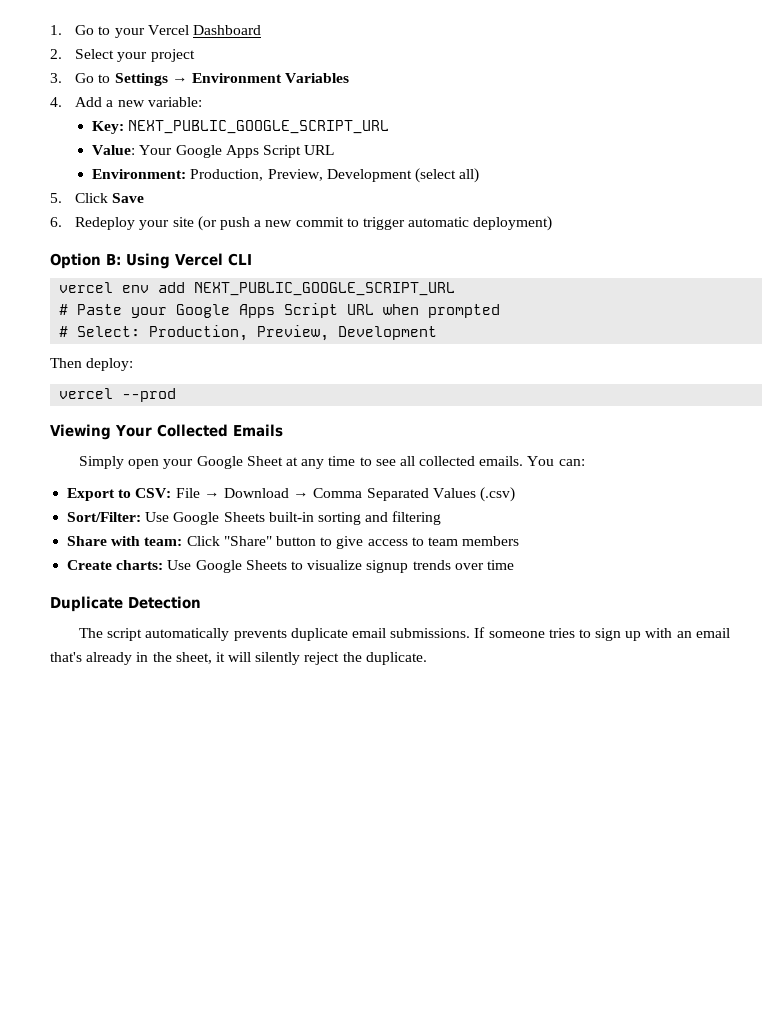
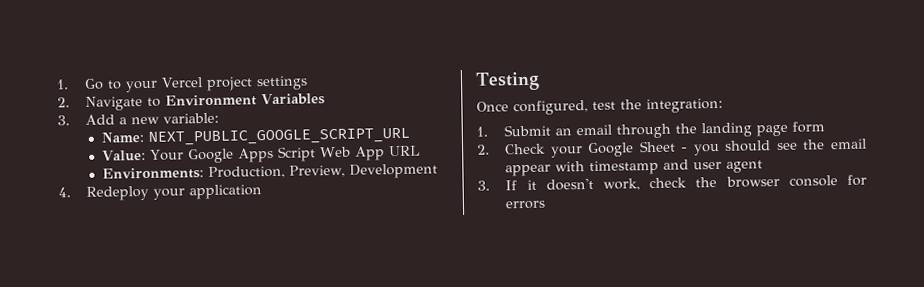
[192,25,261,35] [50,49,195,62] [50,73,188,86] Dashboard // 2. Select your project // 3. Go to Settings → -> [206,75,309,91] [57,96,162,111] project settings // 2. Navigate to
[50,97,62,107] 4. -> [57,115,70,126] 3.
[92,121,125,134] Key: -> [101,131,145,143] Name:
(301, 151) none -> [320,146,386,161] Web App
[92,168,480,183] [50,193,145,203] [50,216,553,231] [50,253,252,269] [59,282,456,296] [59,303,501,318] [59,325,438,341] [50,358,134,371] [59,388,177,402] [50,424,283,440] [79,456,585,469] [67,487,515,502] [67,511,442,525] [67,536,520,549] [67,560,514,573] [50,596,201,612] [79,627,730,641] [50,652,427,665] Environment: Production, Preview, Development (select all) // 5. Click Save // 6. Redeploy your site (or push a new commit to trigger automatic deployment) // Option B: Using Vercel CLI // vercel env add NEXT_PUBLIC_GOOGLE_SCRIPT_URL // # Paste your Google Apps Script URL when prompted // # Select: Production, Preview, Development // Then deploy: // vercel --prod // Viewing Your Collected Emails // Simply open your Google Sheet at any time to see all collected emails. You can: // Export to CSV: File → Download → Comma Separated Values (.csv) // Sort/Filter: Use Google Sheets built-in sorting and filtering // Share with team: Click "Share" button to give access to team members // Create charts: Use Google Sheets to visualize signup trends over time // Duplicate Detection // The script automatically prevents duplicate email submissions. If someone tries to sign up with an email that's already in the sheet, it will silently reject the duplicate. -> [102,163,439,180] [58,184,263,201] [475,71,540,91] [476,97,723,116] [476,121,826,139] [477,138,867,158] [505,159,764,177] [477,174,867,191] [505,200,547,210] Environments: Production, Preview, Development // 4. Redeploy your application // Testing // Once configured, test the integration: // 1. Submit an email through the landing page form // 2. Check your Google Sheet - you should see the email appear with timestamp and user agent // 3. If it doesn't work, check the browser console for errors

